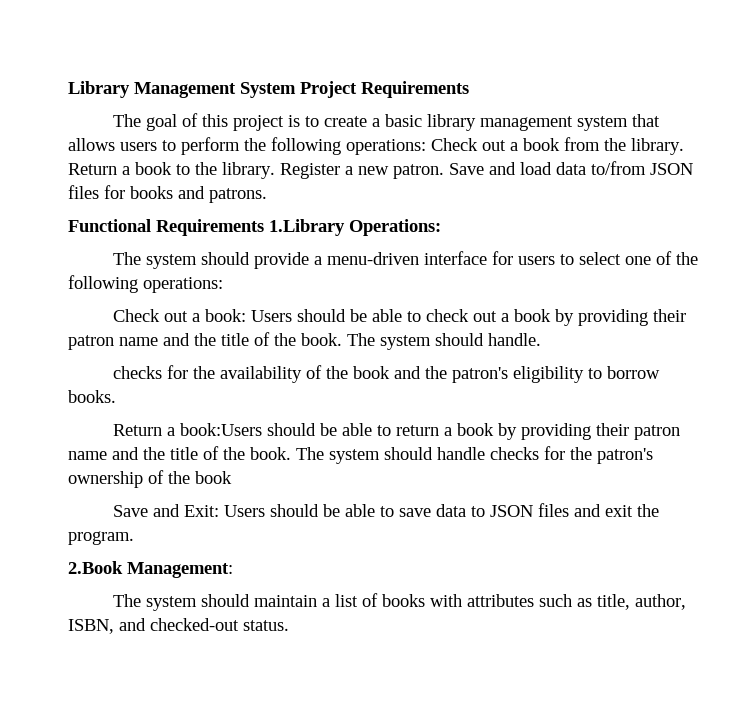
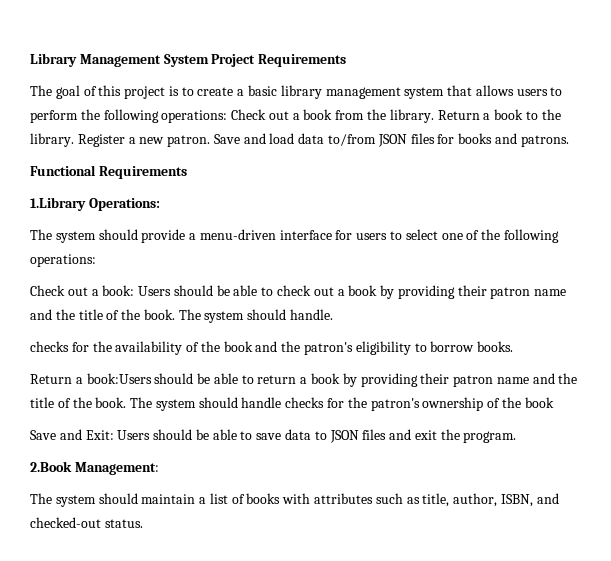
(264, 227) none -> (187, 172) //

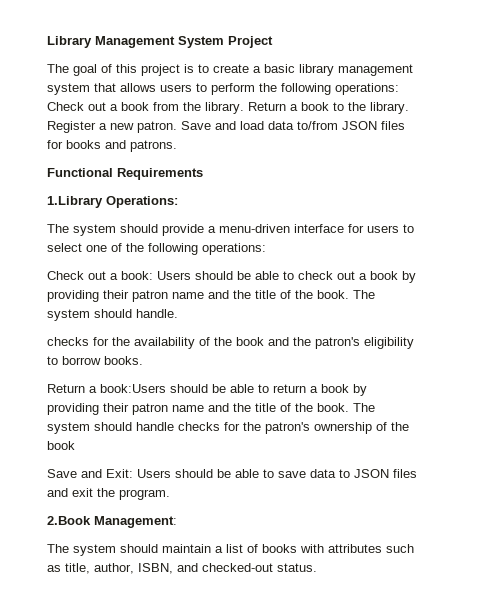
[258,54,347,67] Requirements -> (273, 42) none

